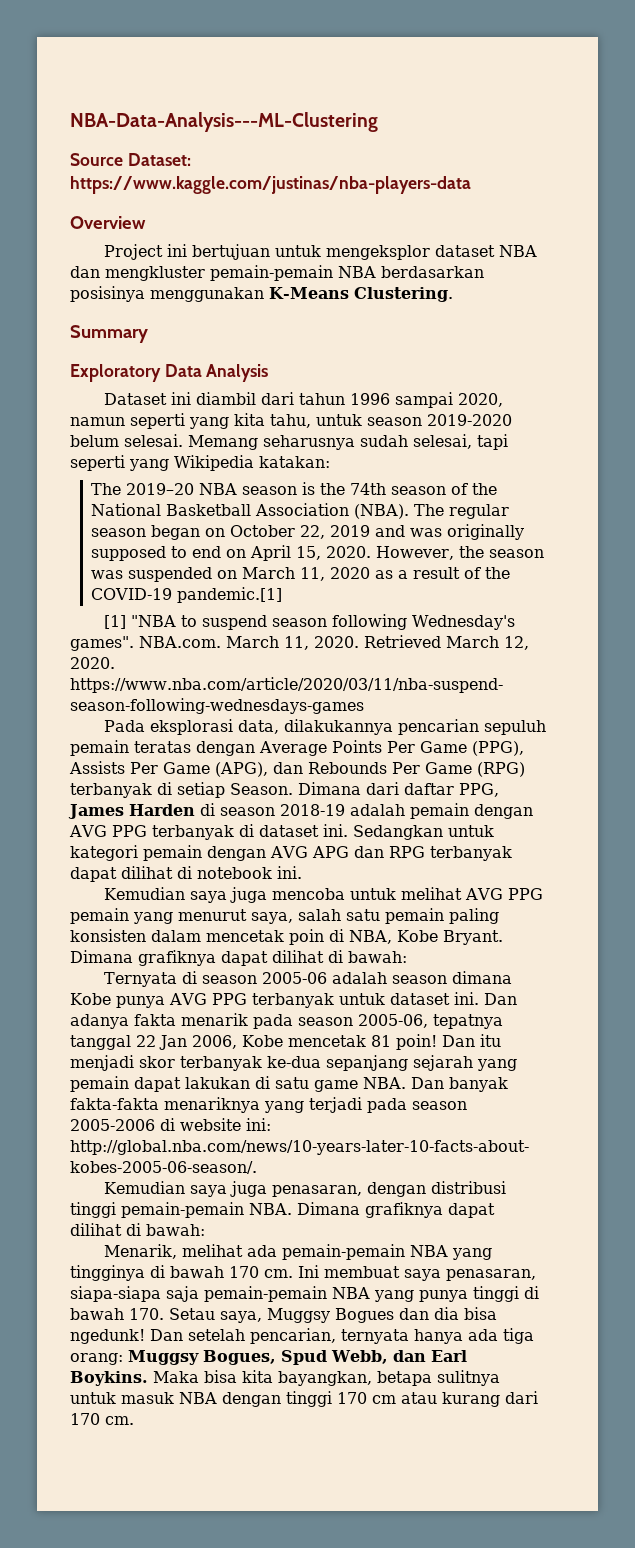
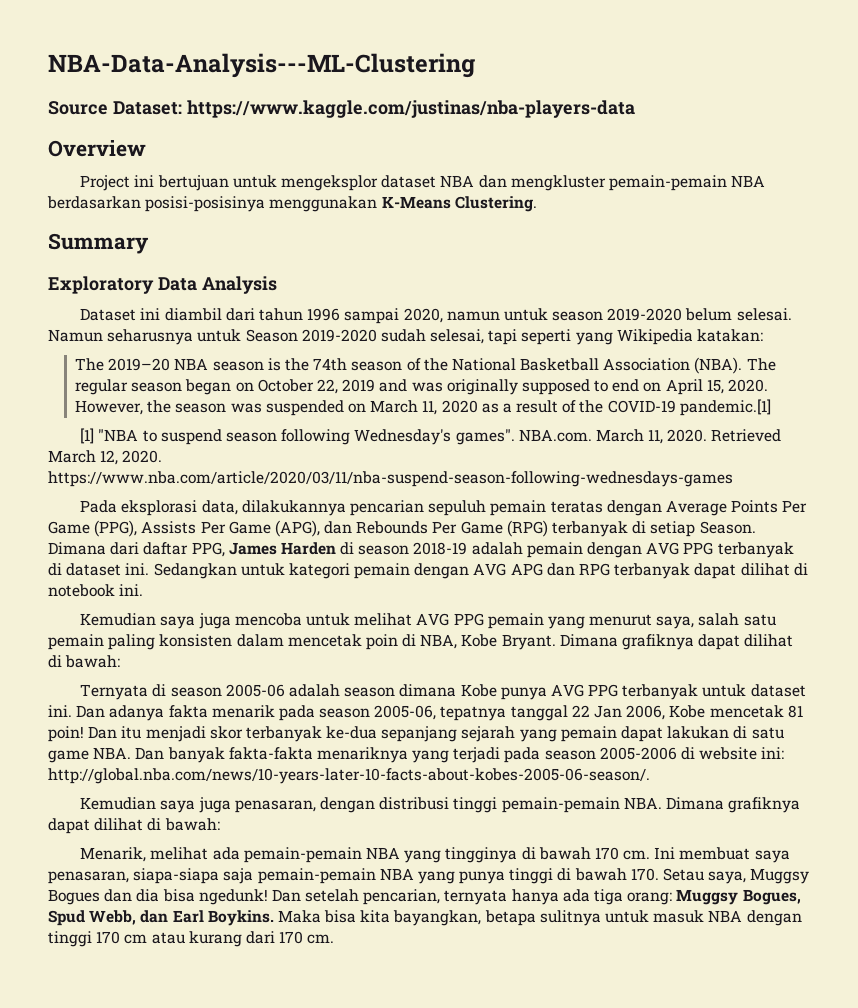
[70,286,145,302] posisinya -> [145,196,266,212] posisi-posisinya
[130,413,311,429] seperti yang kita tahu, -> (500, 316) none
[188,435,355,450] Memang seharusnya -> [48,329,377,345] Namun seharusnya untuk Season 2019-2020

